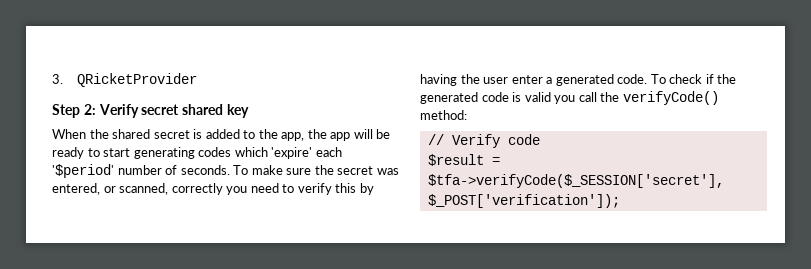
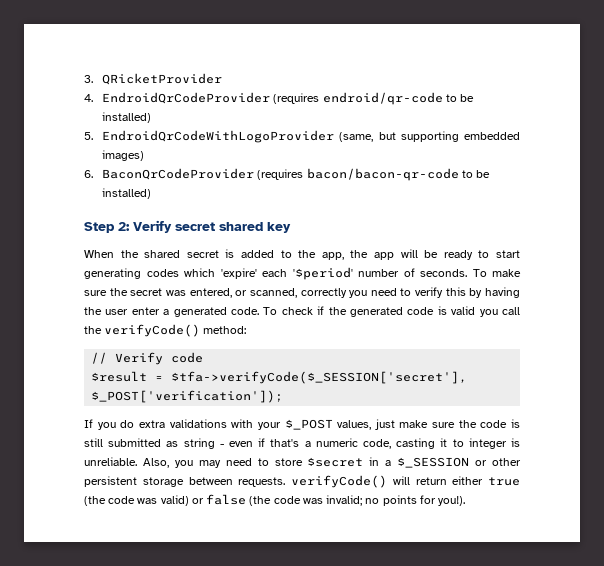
(198, 80) none -> [84,92,474,105] [102,112,152,123] [84,130,520,143] [102,150,145,161] [84,168,490,181] [102,188,152,199] // 4. EndroidQrCodeProvider (requires endroid/qr-code to be installed) // 5. EndroidQrCodeWithLogoProvider (same, but supporting embedded images) // 6. BaconQrCodeProvider (requires bacon/bacon-qr-code to be installed)
(620, 201) none -> [84,419,521,430] [84,438,520,449] [84,457,521,468] [84,475,520,488] [84,494,466,506] // If you do extra validations with your $_POST values, just make sure the code is still submitted as string - even if that's a numeric code, casting it to integer is unreliable. Also, you may need to store $secret in a $_SESSION or other persistent storage between requests. verifyCode() will return either true (the code was valid) or false (the code was invalid; no points for you!).

